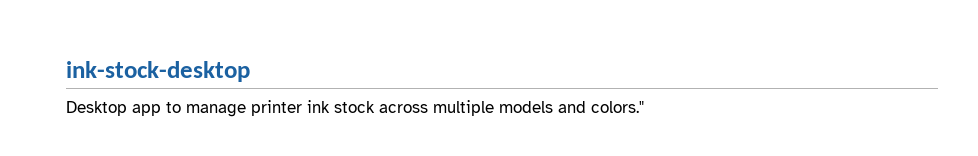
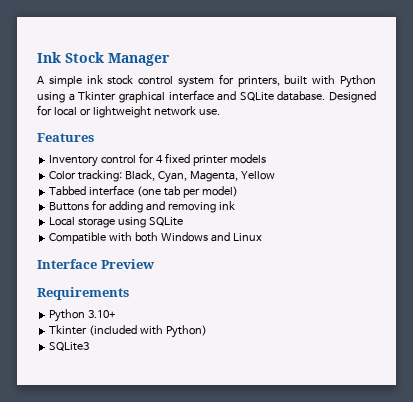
[66,61,250,82] [66,100,644,117] ink-stock-desktop // Desktop app to manage printer ink stock across multiple models and colors." -> [37,52,170,66] [37,74,377,88] [37,90,376,103] [37,105,220,118] [37,133,94,142] [49,153,266,167] [49,170,275,183] [49,185,238,198] [49,200,235,213] [49,217,184,228] [49,232,262,244] [37,259,155,269] [37,287,129,300] [49,309,116,322] [49,325,208,338] [49,342,90,351] Ink Stock Manager // A simple ink stock control system for printers, built with Python using a Tkinter graphical interface and SQLite database. Designed for local or lightweight network use. // Features // Inventory control for 4 fixed printer models // Color tracking: Black, Cyan, Magenta, Yellow // Tabbed interface (one tab per model) // Buttons for adding and removing ink // Local storage using SQLite // Compatible with both Windows and Linux // Interface Preview // Requirements // Python 3.10+ // Tkinter (included with Python) // SQLite3

